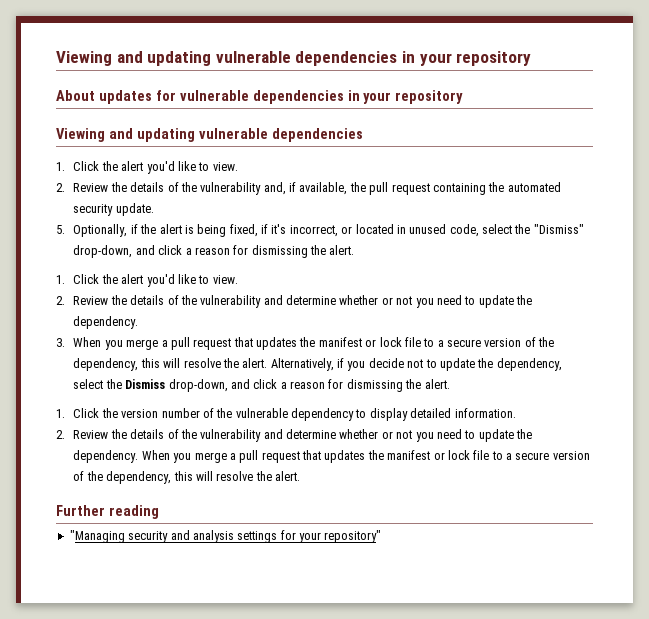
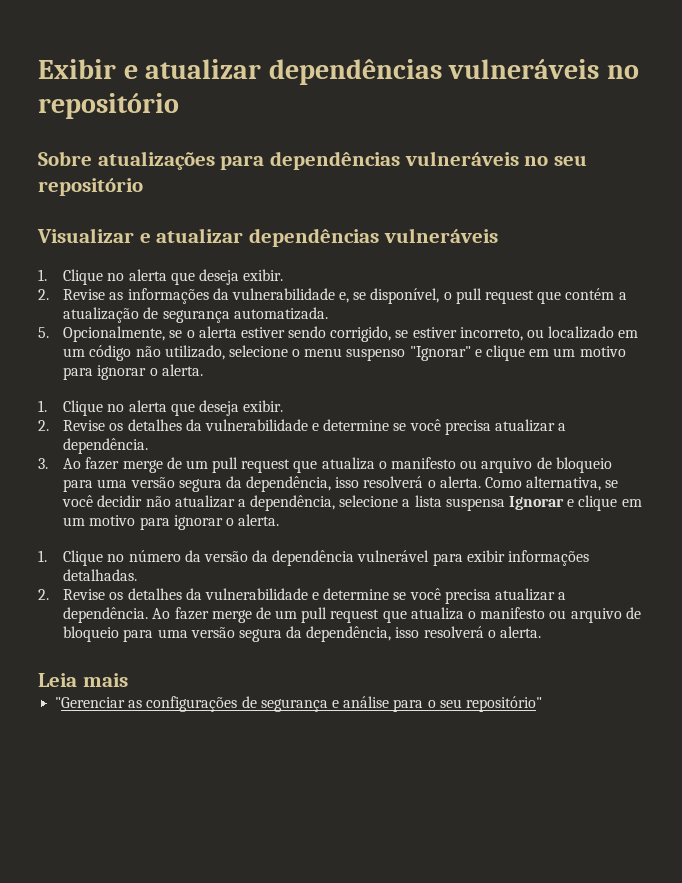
[56,51,532,66] [56,90,464,104] [56,128,363,142] [56,161,238,174] [56,182,561,195] [73,203,154,216] [56,224,584,237] [73,245,355,258] [56,274,238,287] [56,295,533,308] [73,316,139,329] [56,337,555,350] [73,358,562,371] [73,379,450,392] [56,408,516,421] [56,429,533,442] [73,450,590,463] [73,471,301,484] [56,505,159,519] [69,530,382,543] Viewing and updating vulnerable dependencies in your repository // About updates for vulnerable dependencies in your repository // Viewing and updating vulnerable dependencies // 1. Click the alert you'd like to view. // 2. Review the details of the vulnerability and, if available, the pull request containing the automated security update. // 5. Optionally, if the alert is being fixed, if it's incorrect, or located in unused code, select the "Dismiss" drop-down, and click a reason for dismissing the alert. // 1. Click the alert you'd like to view. // 2. Review the details of the vulnerability and determine whether or not you need to update the dependency. // 3. When you merge a pull request that updates the manifest or lock file to a secure version of the dependency, this will resolve the alert. Alternatively, if you decide not to update the dependency, select the Dismiss drop-down, and click a reason for dismissing the alert. // 1. Click the version number of the vulnerable dependency to display detailed information. // 2. Review the details of the vulnerability and determine whether or not you need to update the dependency. When you merge a pull request that updates the manifest or lock file to a secure version of the dependency, this will resolve the alert. // Further reading // "Managing security and analysis settings for your repository" -> [38,59,639,85] [38,93,179,119] [38,151,588,170] [38,178,143,196] [37,228,498,247] [38,269,284,285] [38,288,627,304] [63,307,328,323] [38,326,639,342] [63,345,626,361] [63,364,203,380] [38,400,284,416] [38,419,567,435] [63,438,149,454] [38,457,612,473] [63,476,619,492] [62,495,642,511] [63,514,280,530] [38,550,590,566] [63,569,138,581] [38,588,567,604] [63,607,641,623] [63,626,542,642] [38,673,128,687] [55,696,542,712] Exibir e atualizar dependências vulneráveis no repositório // Sobre atualizações para dependências vulneráveis no seu repositório // Visualizar e atualizar dependências vulneráveis // 1. Clique no alerta que deseja exibir. // 2. Revise as informações da vulnerabilidade e, se disponível, o pull request que contém a atualização de segurança automatizada. // 5. Opcionalmente, se o alerta estiver sendo corrigido, se estiver incorreto, ou localizado em um código não utilizado, selecione o menu suspenso "Ignorar" e clique em um motivo para ignorar o alerta. // 1. Clique no alerta que deseja exibir. // 2. Revise os detalhes da vulnerabilidade e determine se você precisa atualizar a dependência. // 3. Ao fazer merge de um pull request que atualiza o manifesto ou arquivo de bloqueio para uma versão segura da dependência, isso resolverá o alerta. Como alternativa, se você decidir não atualizar a dependência, selecione a lista suspensa Ignorar e clique em um motivo para ignorar o alerta. // 1. Clique no número da versão da dependência vulnerável para exibir informações detalhadas. // 2. Revise os detalhes da vulnerabilidade e determine se você precisa atualizar a dependência. Ao fazer merge de um pull request que atualiza o manifesto ou arquivo de bloqueio para uma versão segura da dependência, isso resolverá o alerta. // Leia mais // "Gerenciar as configurações de segurança e análise para o seu repositório"

